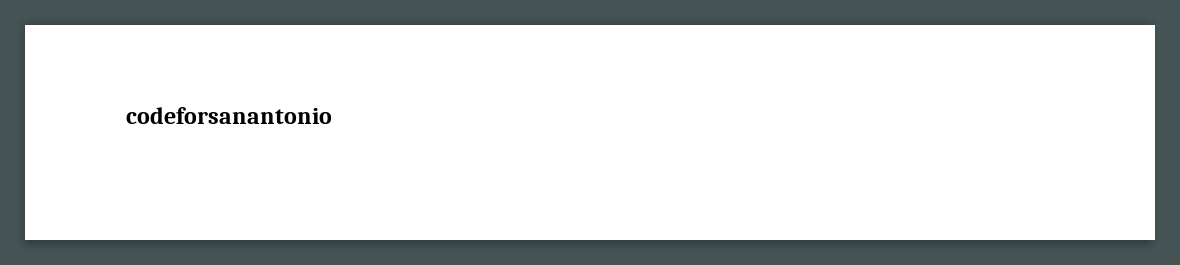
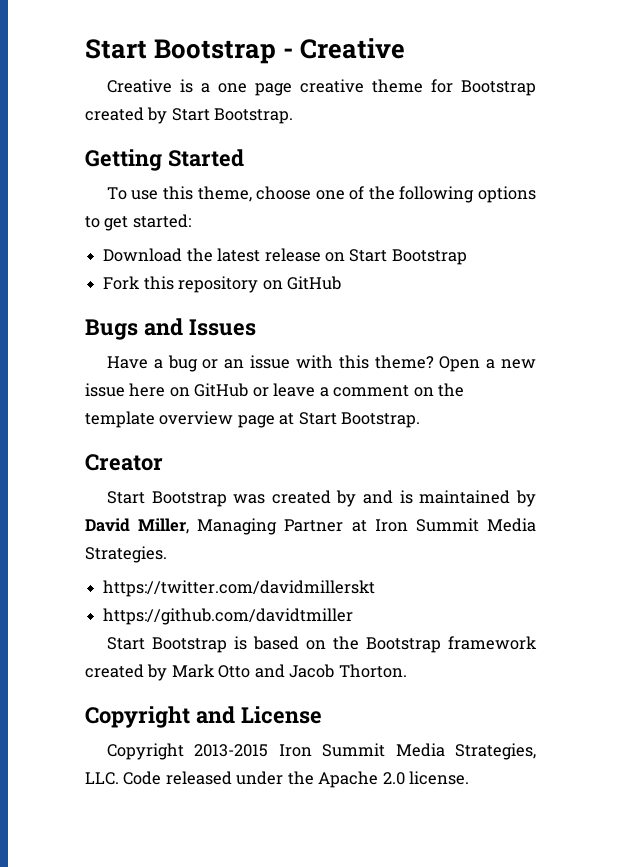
[126,107,332,124] codeforsanantonio -> [85,38,406,64] [106,79,536,96] [85,107,294,124] [85,149,244,171] [106,186,537,203] [85,214,191,231] [103,248,467,265] [103,276,341,293] [85,318,256,340] [106,355,536,372] [85,383,465,397] [85,411,421,428] [85,454,163,471] [106,490,536,507] [85,518,537,535] [85,546,167,563] [103,580,376,597] [103,608,354,625] [106,636,537,653] [85,664,407,681] [85,706,322,728] [106,743,536,760] [85,771,470,788] Start Bootstrap - Creative // Creative is a one page creative theme for Bootstrap created by Start Bootstrap. // Getting Started // To use this theme, choose one of the following options to get started: // Download the latest release on Start Bootstrap // Fork this repository on GitHub // Bugs and Issues // Have a bug or an issue with this theme? Open a new issue here on GitHub or leave a comment on the template overview page at Start Bootstrap. // Creator // Start Bootstrap was created by and is maintained by David Miller, Managing Partner at Iron Summit Media Strategies. // https://twitter.com/davidmillerskt // https://github.com/davidtmiller // Start Bootstrap is based on the Bootstrap framework created by Mark Otto and Jacob Thorton. // Copyright and License // Copyright 2013-2015 Iron Summit Media Strategies, LLC. Code released under the Apache 2.0 license.

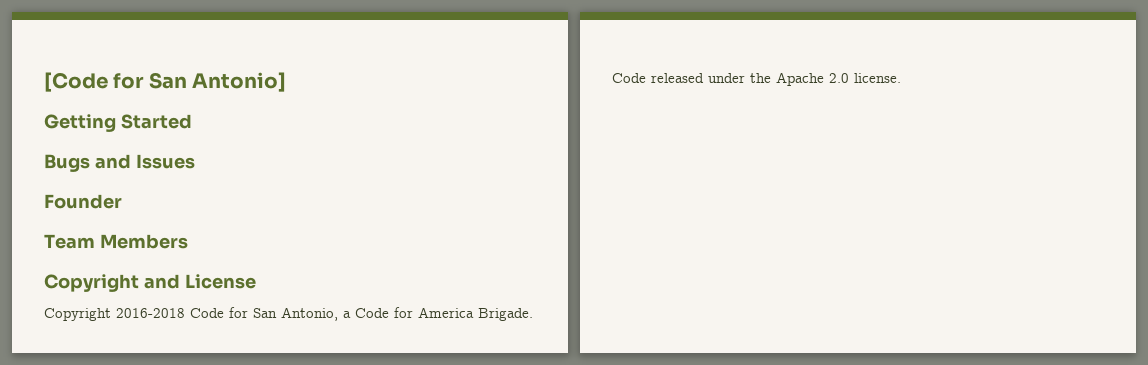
[85,38,406,64] [106,79,536,96] [85,107,294,124] [85,149,244,171] [106,186,537,203] [85,214,191,231] [103,248,467,265] [103,276,341,293] [85,318,256,340] [106,355,536,372] [85,383,465,397] [85,411,421,428] [85,454,163,471] [106,490,536,507] [85,518,537,535] [85,546,167,563] [103,580,376,597] [103,608,354,625] [106,636,537,653] [85,664,407,681] [85,706,322,728] [106,743,536,760] [85,772,119,785] Start Bootstrap - Creative // Creative is a one page creative theme for Bootstrap created by Start Bootstrap. // Getting Started // To use this theme, choose one of the following options to get started: // Download the latest release on Start Bootstrap // Fork this repository on GitHub // Bugs and Issues // Have a bug or an issue with this theme? Open a new issue here on GitHub or leave a comment on the template overview page at Start Bootstrap. // Creator // Start Bootstrap was created by and is maintained by David Miller, Managing Partner at Iron Summit Media Strategies. // https://twitter.com/davidmillerskt // https://github.com/davidtmiller // Start Bootstrap is based on the Bootstrap framework created by Mark Otto and Jacob Thorton. // Copyright and License // Copyright 2013-2015 Iron Summit Media Strategies, LLC. -> [44,72,287,92] [44,114,192,132] [44,154,195,172] [44,194,122,209] [44,234,188,249] [44,274,256,292] [44,307,533,321] [Code for San Antonio] // Getting Started // Bugs and Issues // Founder // Team Members // Copyright and License // Copyright 2016-2018 Code for San Antonio, a Code for America Brigade.

